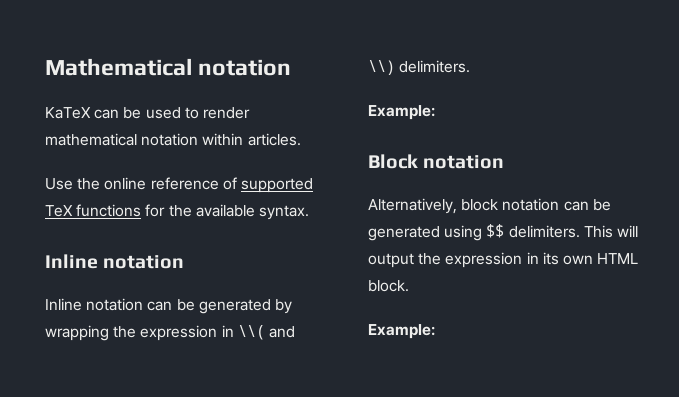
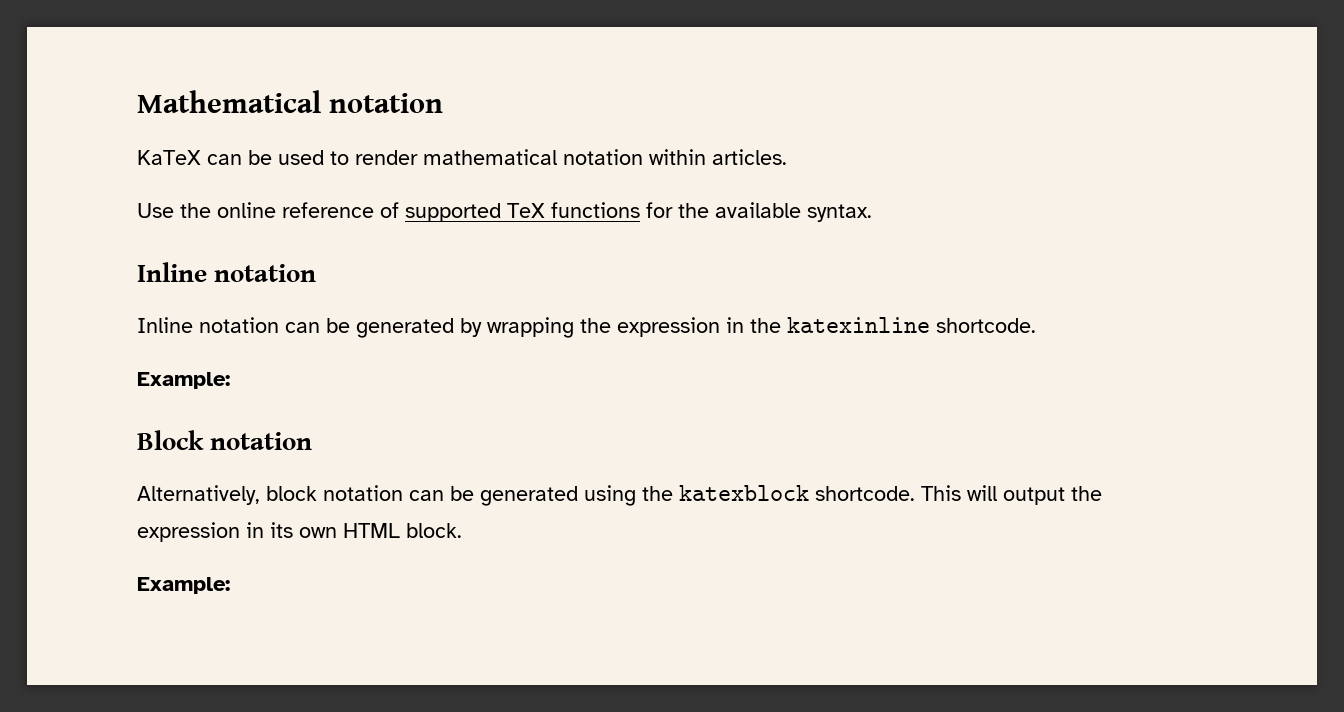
[237,325,295,340] [368,60,471,75] \\( and \\) delimiters. -> [750,317,1036,333] the katexinline shortcode.
[486,224,580,238] $$ delimiters. -> [642,485,915,501] the katexblock shortcode.

